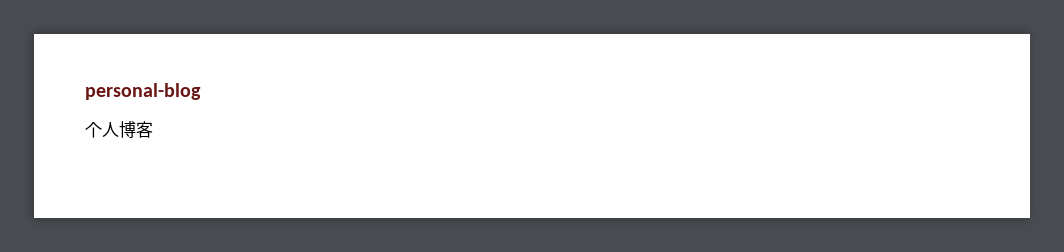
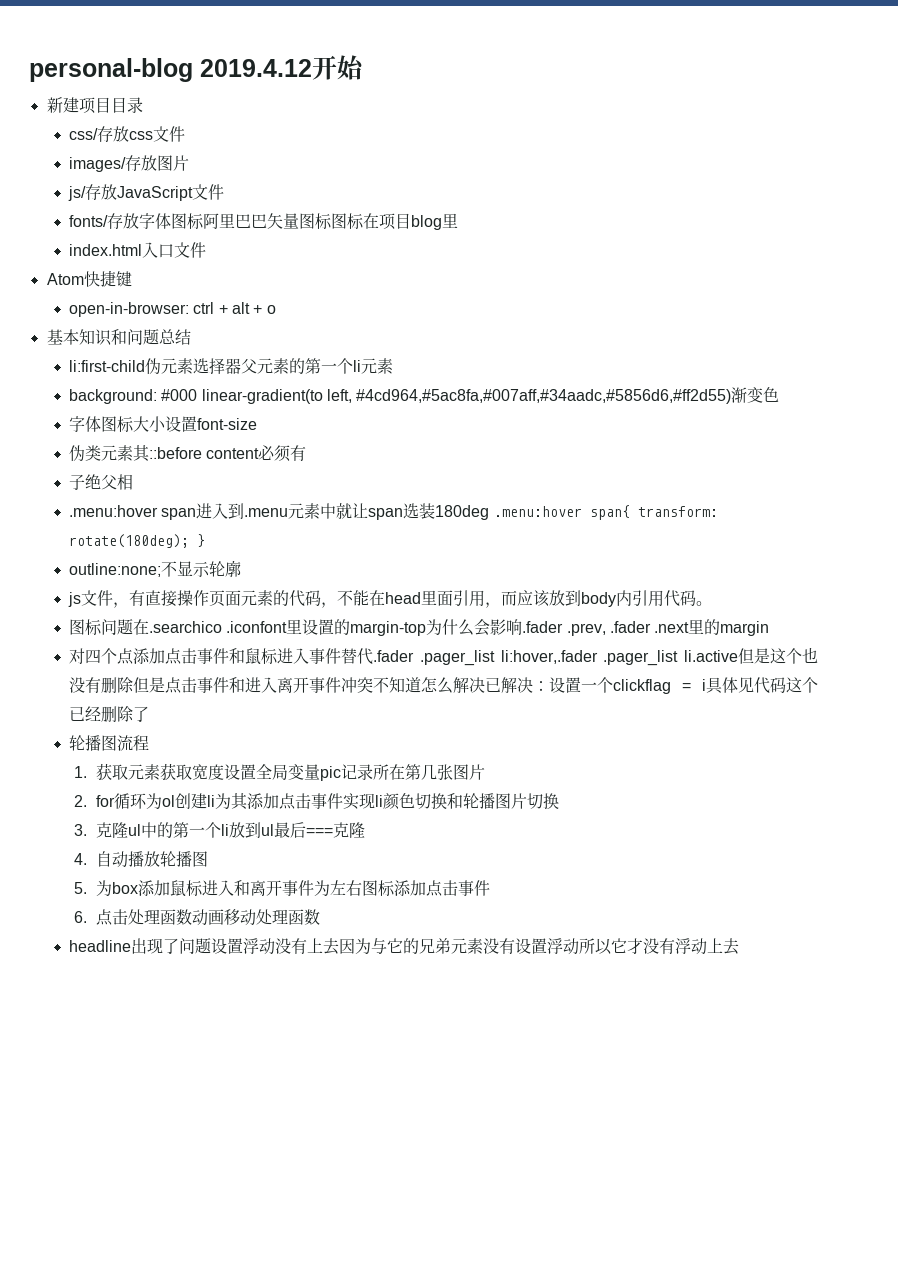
[85,121,153,138] // 个人博客 -> [200,55,364,80] [46,97,143,114] [69,126,186,142] [69,155,190,172] [68,184,225,201] [69,213,459,230] [69,242,207,258] [46,270,132,287] [69,302,276,317] [46,329,191,346] [69,358,394,375] [69,387,780,404] [69,416,258,433] [69,445,307,462] [69,474,134,490] [69,503,718,520] [69,534,206,548] [69,560,242,577] [68,590,713,608] [69,619,770,636] [69,647,818,666] [69,677,818,694] [69,706,150,722] [69,735,150,751] [73,763,486,781] [73,793,560,810] [73,822,366,838] [73,851,209,868] [73,880,491,897] [73,909,321,926] [69,938,740,955] 2019.4.12开始 // 新建项目目录 // css/存放css文件 // images/存放图片 // js/存放JavaScript文件 // fonts/存放字体图标阿里巴巴矢量图标图标在项目blog里 // index.html入口文件 // Atom快捷键 // open-in-browser: ctrl + alt + o // 基本知识和问题总结 // li:first-child伪元素选择器父元素的第一个li元素 // background: #000 linear-gradient(to left, #4cd964,#5ac8fa,#007aff,#34aadc,#5856d6,#ff2d55)渐变色 // 字体图标大小设置font-size // 伪类元素其::before content必须有 // 子绝父相 // .menu:hover span进入到.menu元素中就让span选装180deg .menu:hover span{ transform: rotate(180deg); } // outline:none;不显示轮廓 // js文件，有直接操作页面元素的代码，不能在head里面引用，而应该放到body内引用代码。 // 图标问题在.searchico .iconfont里设置的margin-top为什么会影响.fader .prev, .fader .next里的margin // 对四个点添加点击事件和鼠标进入事件替代.fader .pager_list li:hover,.fader .pager_list li.active但是这个也没有删除但是点击事件和进入离开事件冲突不知道怎么解决已解决：设置一个clickflag = i具体见代码这个已经删除了 // 轮播图流程 // 1.获取元素获取宽度设置全局变量pic记录所在第几张图片 // 2. for循环为ol创建li为其添加点击事件实现li颜色切换和轮播图片切换 // 3.克隆ul中的第一个li放到ul最后===克隆 // 4.自动播放轮播图 // 5.为box添加鼠标进入和离开事件为左右图标添加点击事件 // 6.点击处理函数动画移动处理函数 // headline出现了问题设置浮动没有上去因为与它的兄弟元素没有设置浮动所以它才没有浮动上去

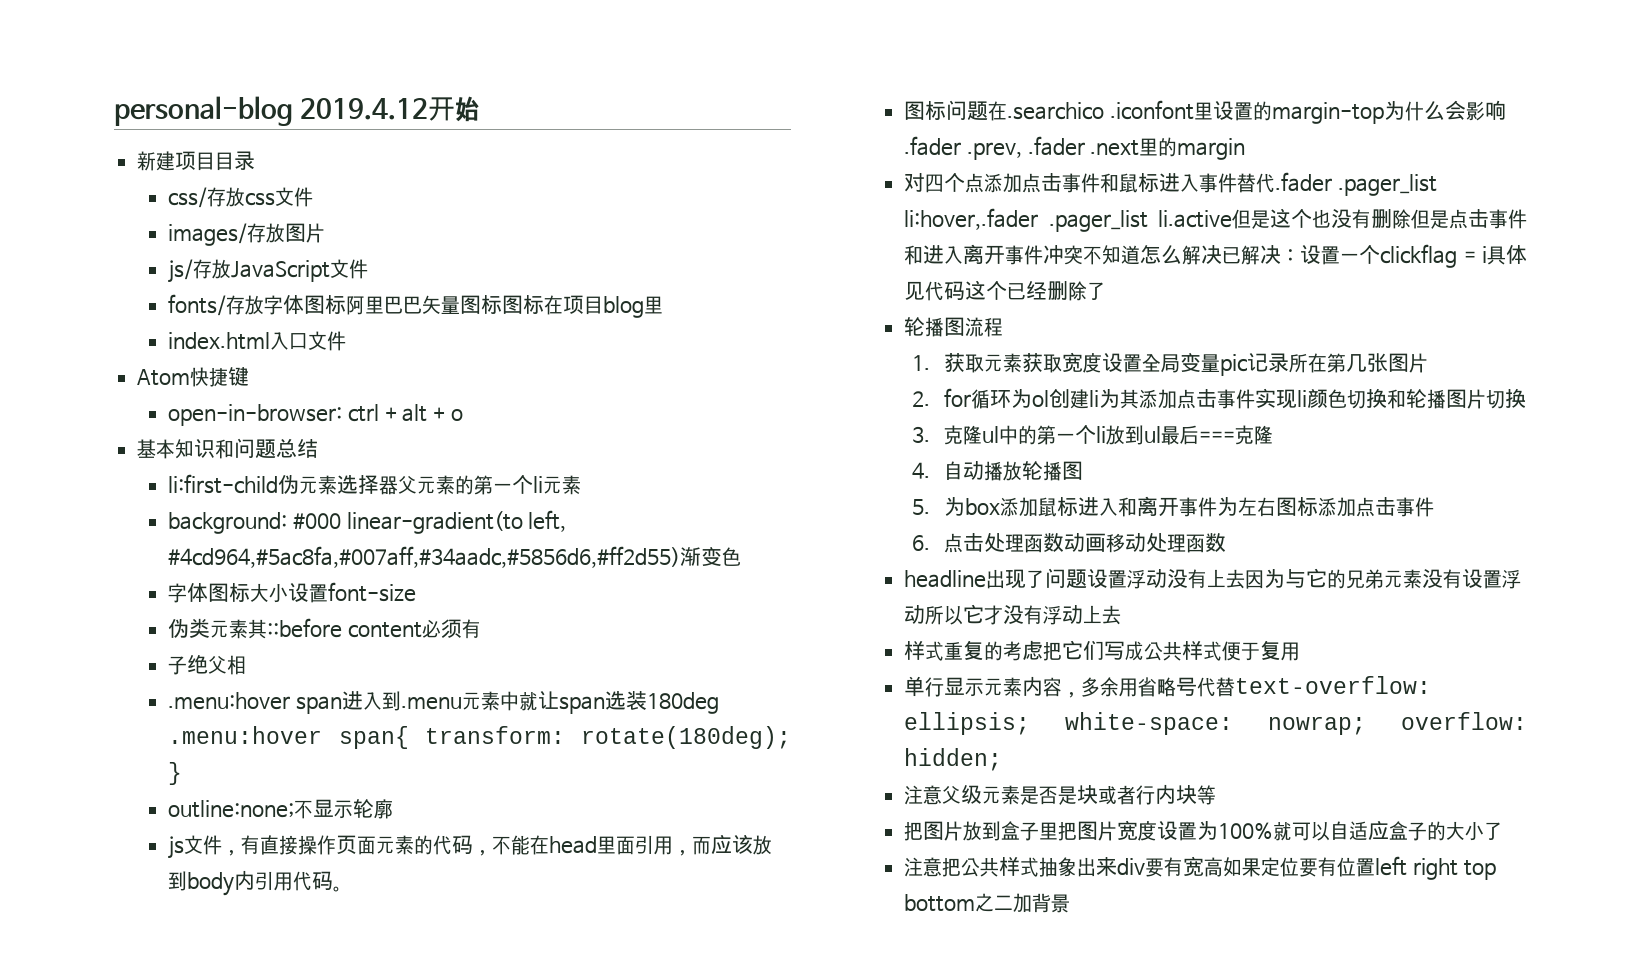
(740, 946) none -> [904,640,1301,661] [904,676,1432,698] [904,712,1527,735] [904,748,1003,771] [904,784,1217,805] [904,820,1504,841] [904,856,1496,880] [904,893,1071,913] // 样式重复的考虑把它们写成公共样式便于复用 // 单行显示元素内容，多余用省略号代替text-overflow: ellipsis; white-space: nowrap; overflow: hidden; // 注意父级元素是否是块或者行内块等 // 把图片放到盒子里把图片宽度设置为100%就可以自适应盒子的大小了 // 注意把公共样式抽象出来div要有宽高如果定位要有位置left right top bottom之二加背景

